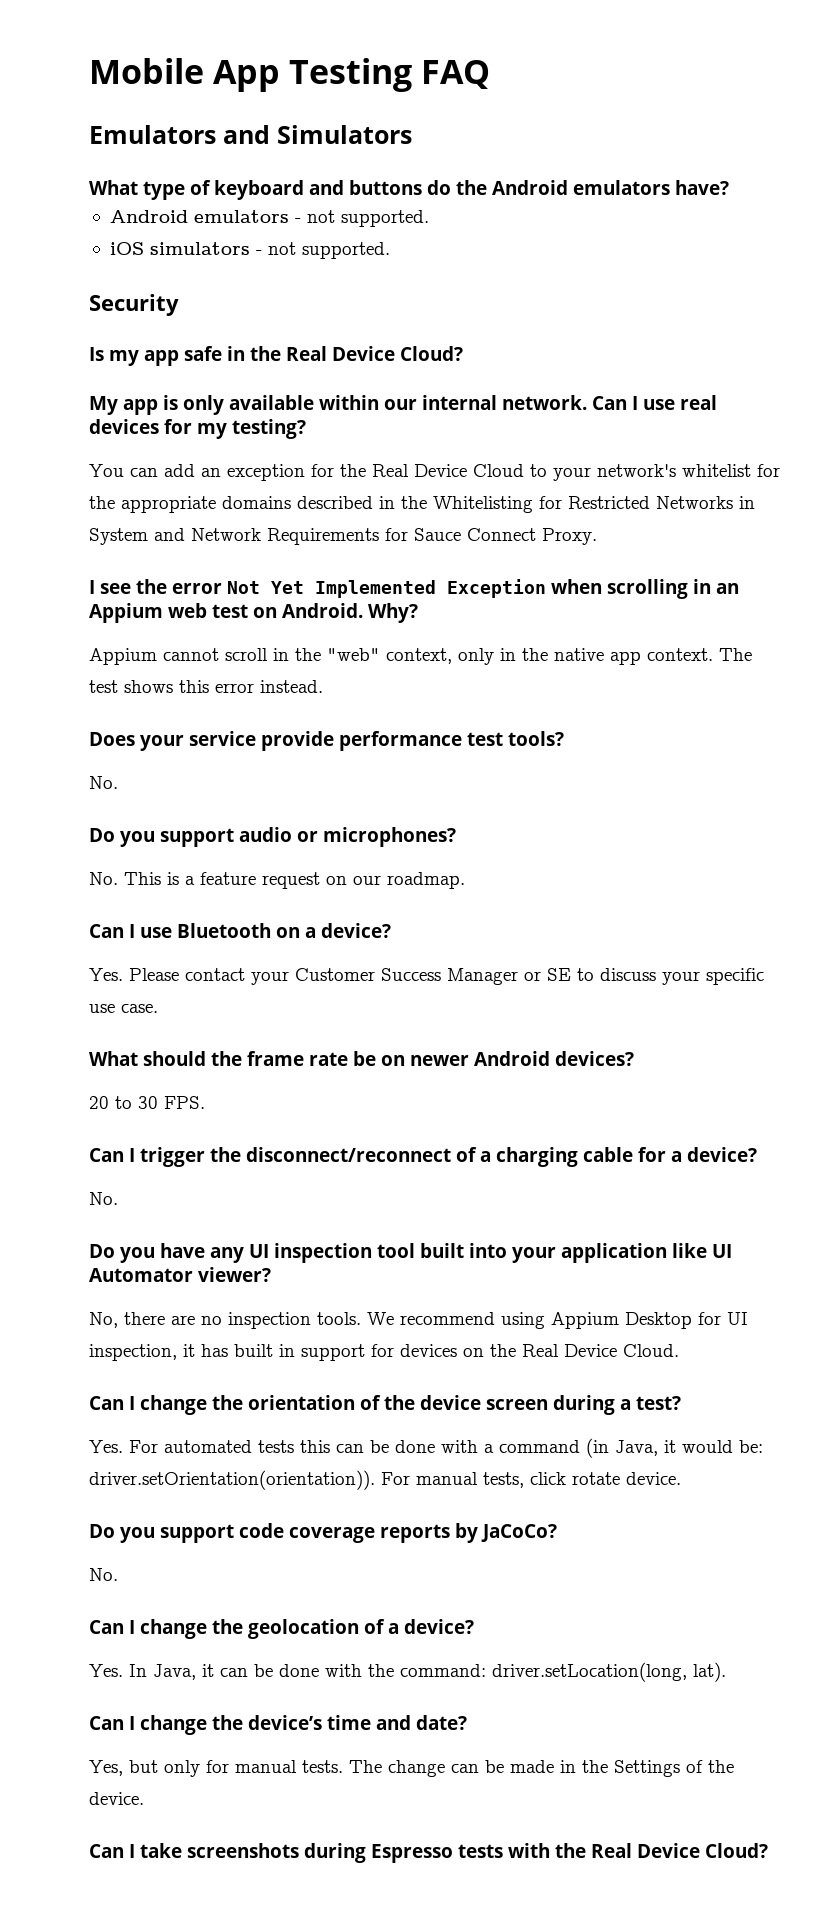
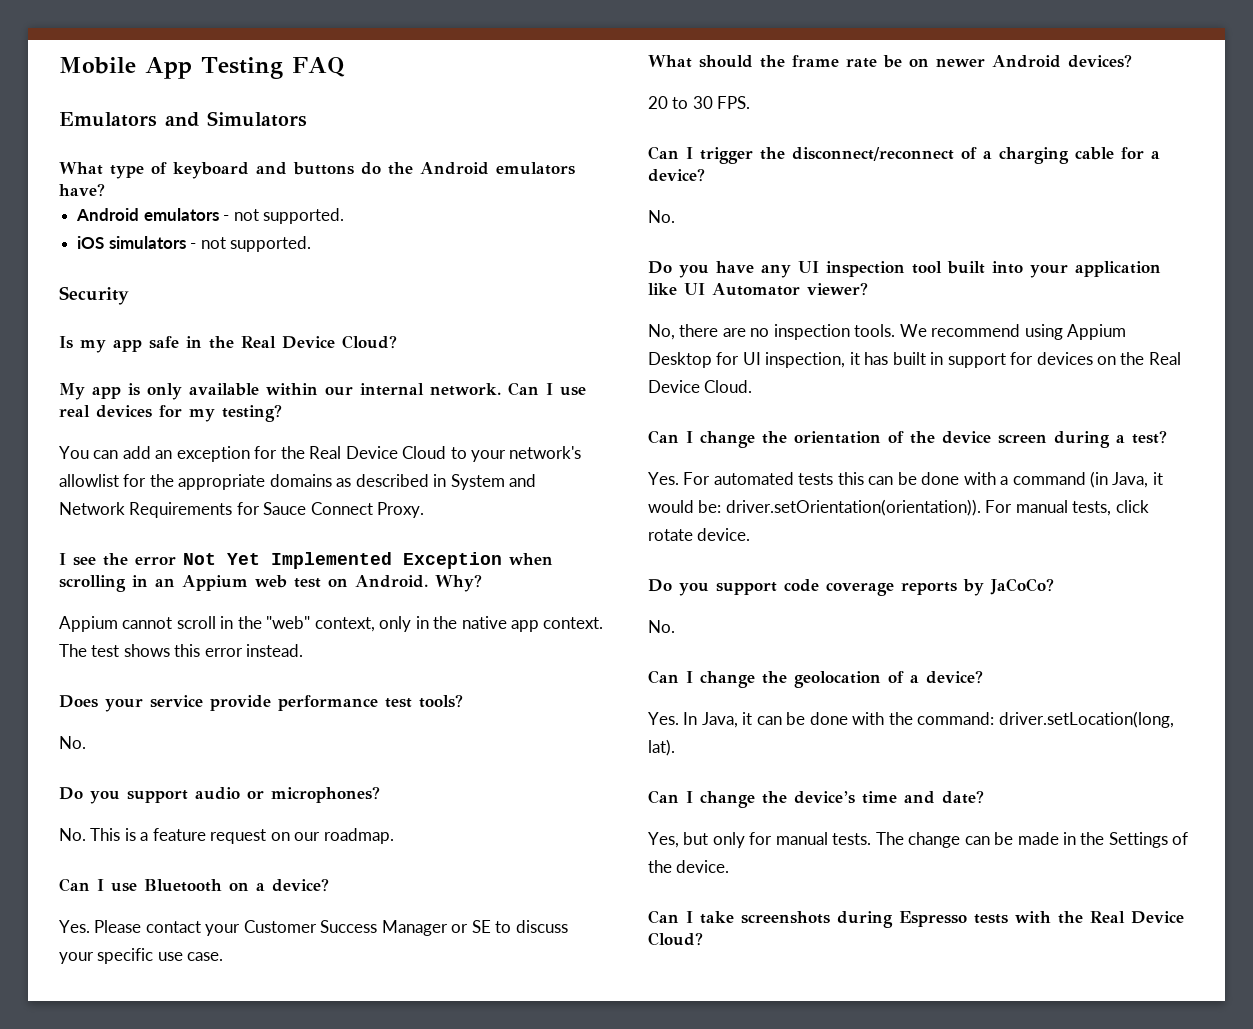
[682,464,751,477] whitelist -> [59,474,119,487] allowlist
(291, 502) none -> [336,478,352,487] as
[401,496,755,513] the Whitelisting for Restricted Networks in -> (447, 480) none

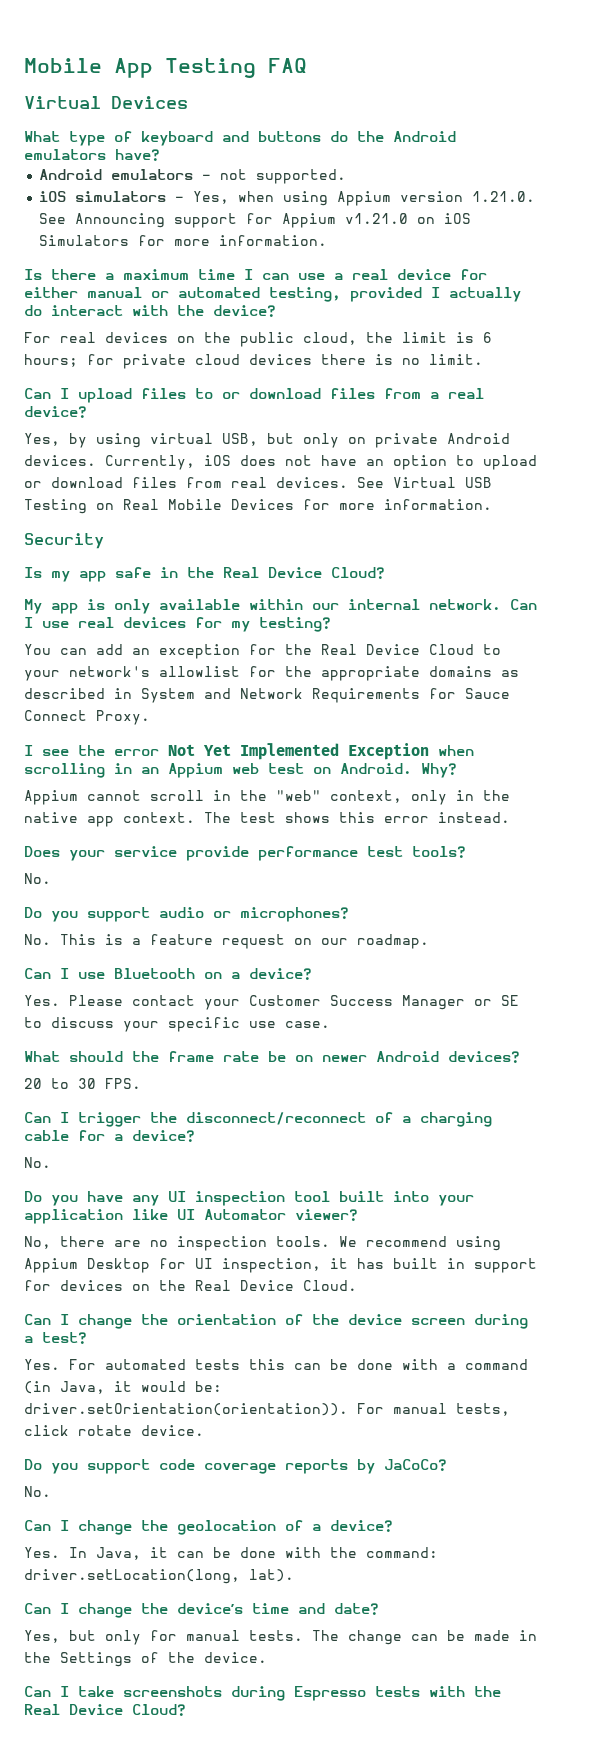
[59,111,307,127] Emulators and Simulators -> [24,96,188,109] Virtual Devices
[200,236,311,252] not supported. -> [193,191,536,206] [39,213,472,228] [39,235,328,246] [24,269,487,280] [24,287,521,302] [24,305,276,317] [24,332,492,347] [24,354,483,369] [24,388,484,403] [24,406,87,418] [24,433,510,448] [24,455,537,470] [24,477,492,488] [24,499,492,514] Yes, when using Appium version 1.21.0. See Announcing support for Appium v1.21.0 on iOS Simulators for more information. // Is there a maximum time I can use a real device for either manual or automated testing, provided I actually do interact with the device? // For real devices on the public cloud, the limit is 6 hours; for private cloud devices there is no limit. // Can I upload files to or download files from a real device? // Yes, by using virtual USB, but only on private Android devices. Currently, iOS does not have an option to upload or download files from real devices. See Virtual USB Testing on Real Mobile Devices for more information.

